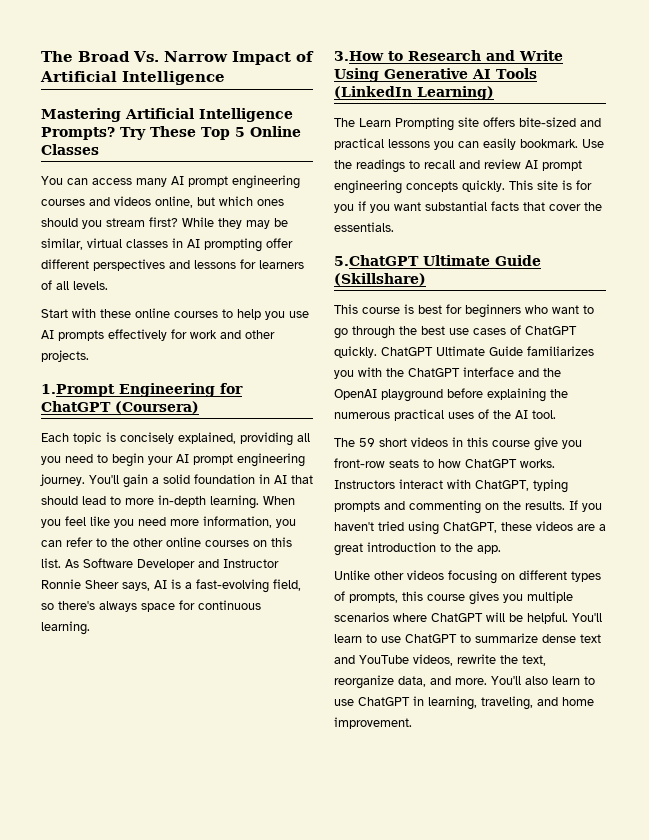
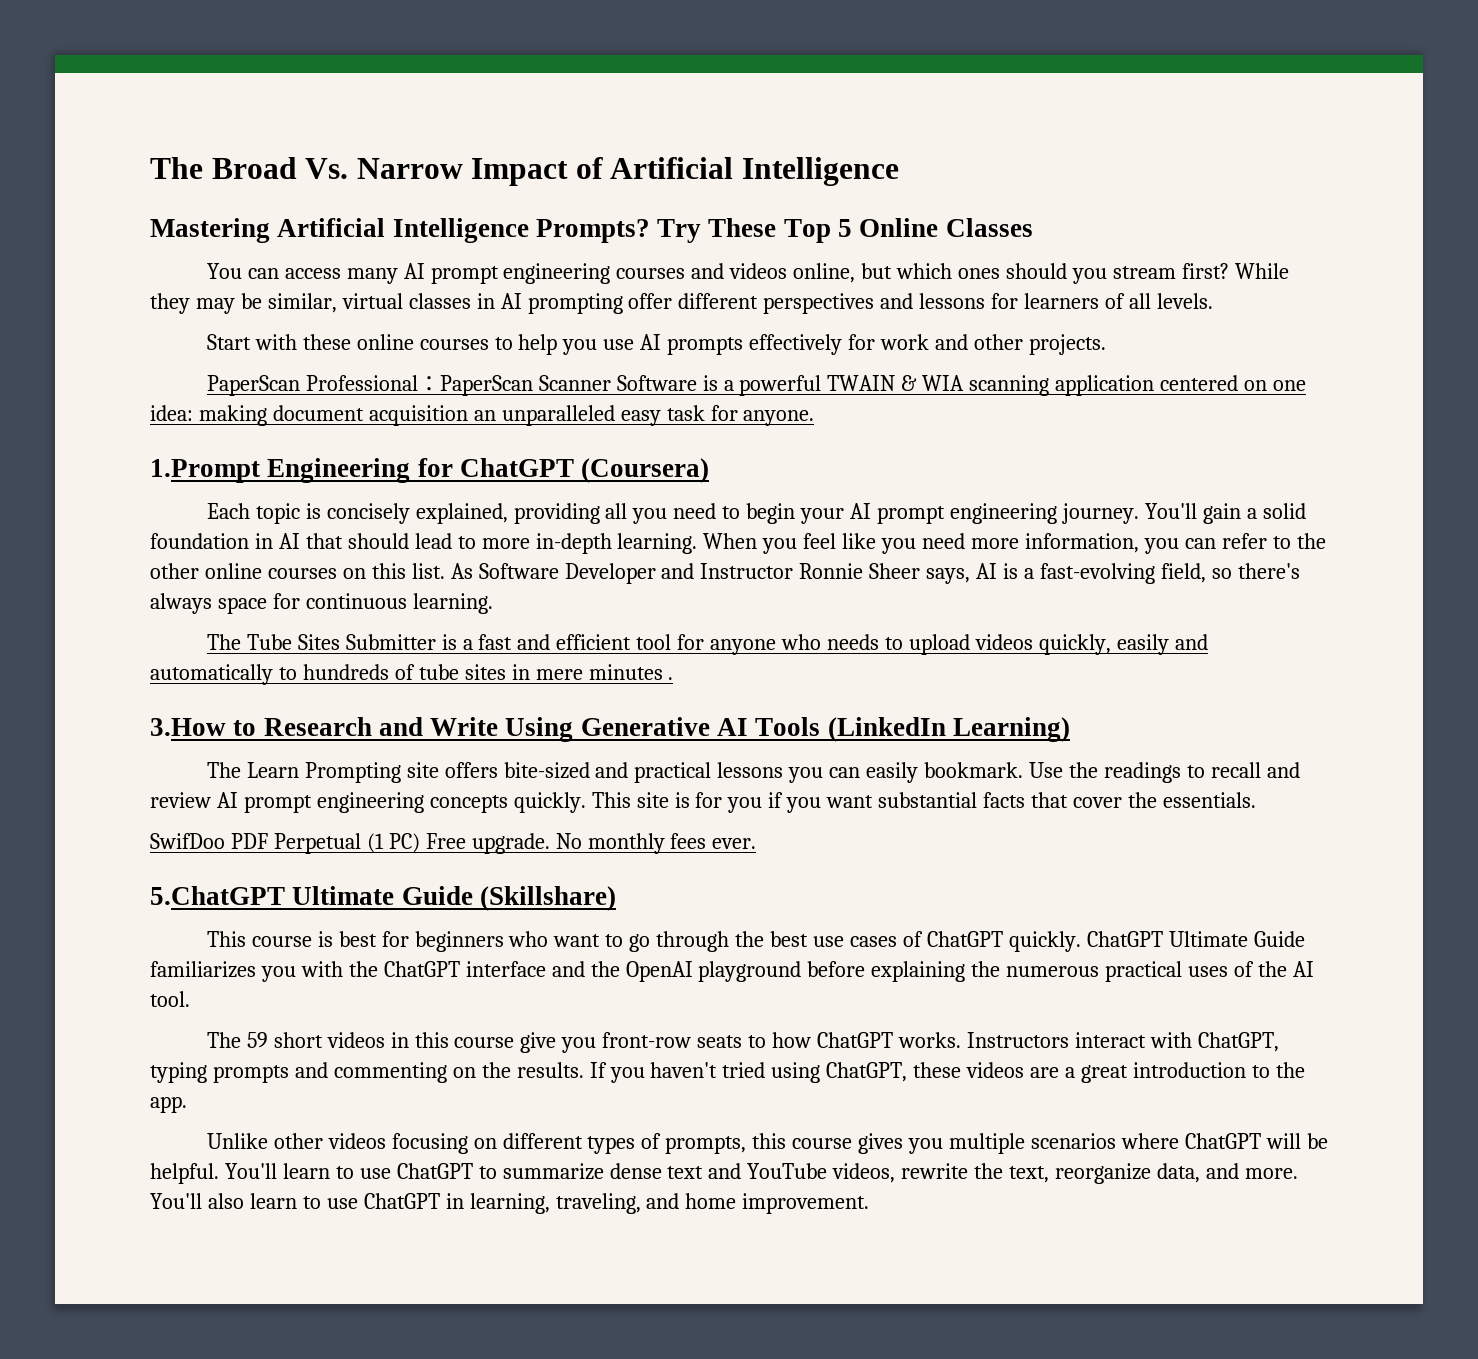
(89, 356) none -> [206,375,1306,396] [150,405,815,426] // PaperScan Professional：PaperScan Scanner Software is a powerful TWAIN & WIA scanning application centered on one idea: making document acquisition an unparalleled easy task for anyone.
(90, 628) none -> [206,634,1208,655] [150,664,674,685] // The Tube Sites Submitter is a fast and efficient tool for anyone who needs to upload videos quickly, easily and automatically to hundreds of tube sites in mere minutes .
(394, 227) none -> [150,833,757,854] // SwifDoo PDF Perpetual (1 PC) Free upgrade. No monthly fees ever.

